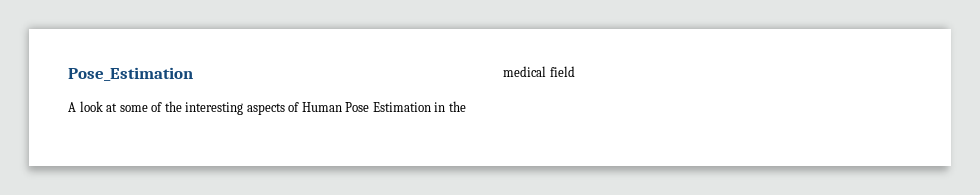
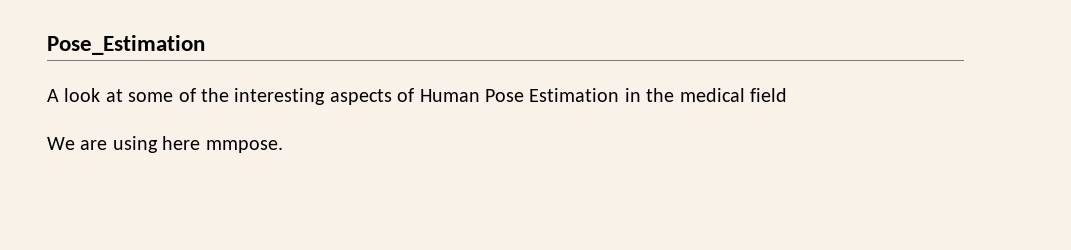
(575, 71) none -> [47,136,283,153] // We are using here mmpose.

